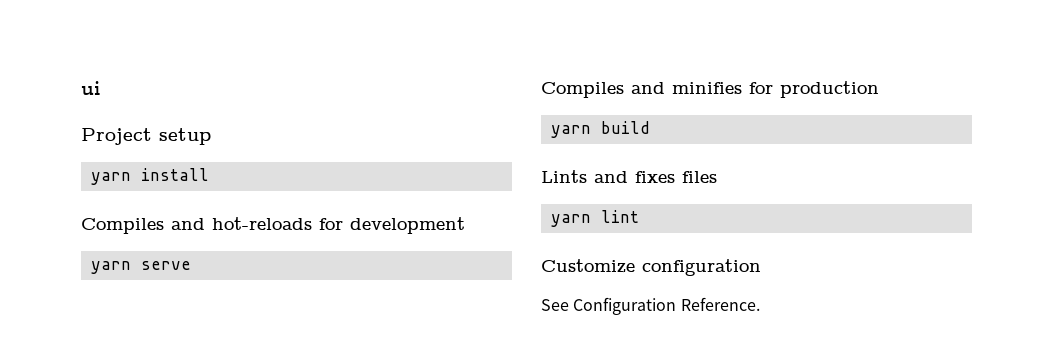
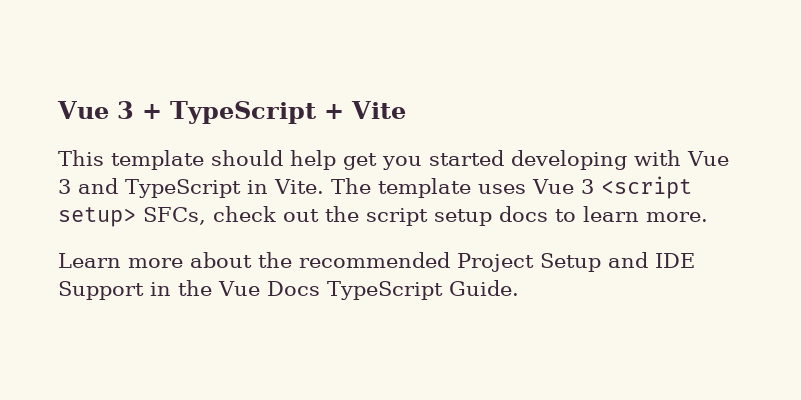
[81,81,101,95] [81,128,211,145] [90,168,209,185] [81,217,465,234] [90,261,191,274] [541,81,879,98] [550,121,650,138] [541,170,717,183] [550,210,639,227] [541,259,761,276] [541,297,760,315] ui // Project setup // yarn install // Compiles and hot-reloads for development // yarn serve // Compiles and minifies for production // yarn build // Lints and fixes files // yarn lint // Customize configuration // See Configuration Reference. -> [57,101,406,124] [58,150,729,170] [58,176,692,199] [58,206,708,227] [58,252,695,272] [58,280,519,300] Vue 3 + TypeScript + Vite // This template should help get you started developing with Vue 3 and TypeScript in Vite. The template uses Vue 3 <script setup> SFCs, check out the script setup docs to learn more. // Learn more about the recommended Project Setup and IDE Support in the Vue Docs TypeScript Guide.

